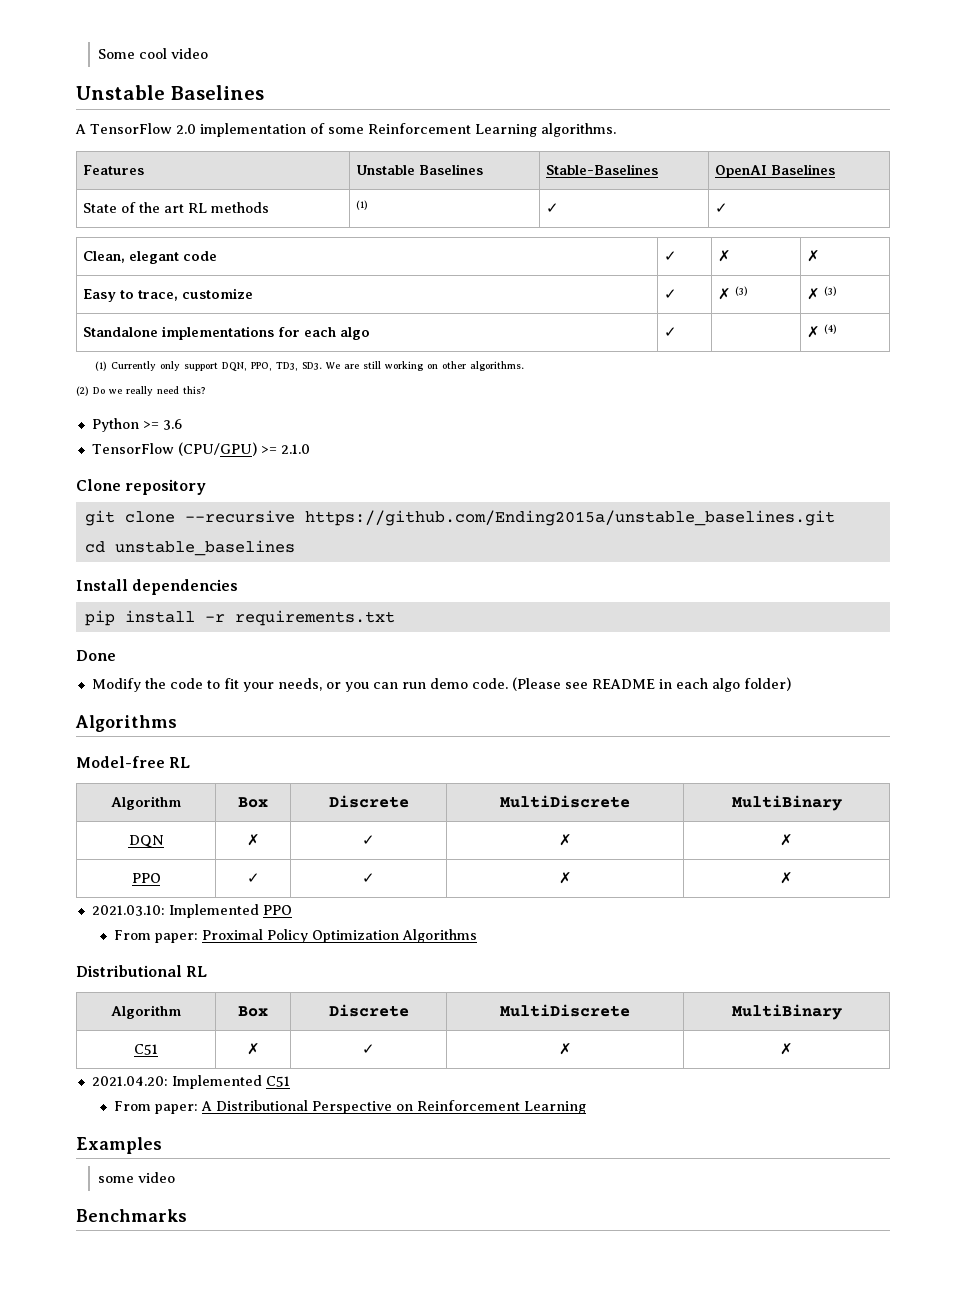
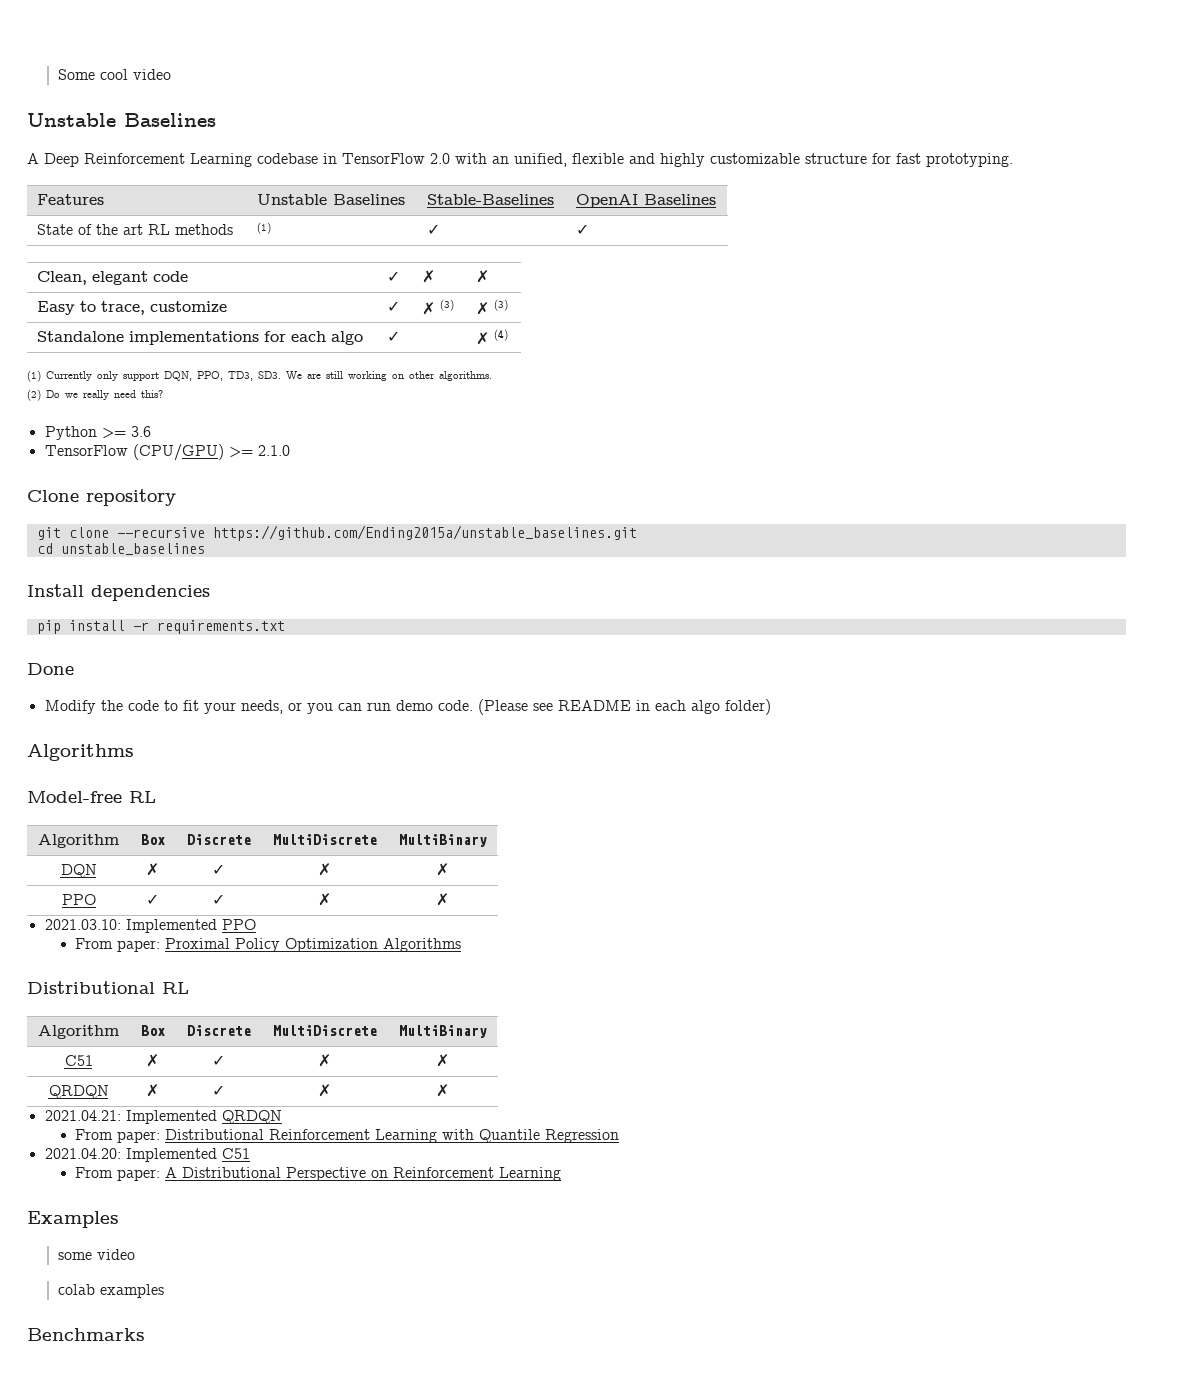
[90,123,616,137] TensorFlow 2.0 implementation of some Reinforcement Learning algorithms. -> [44,153,1013,167] Deep Reinforcement Learning codebase in TensorFlow 2.0 with an unified, flexible and highly customizable structure for fast prototyping.
(793, 1049) none -> [48,1085,109,1099] [146,1084,159,1097] [212,1085,225,1096] [318,1084,331,1097] [436,1084,449,1097] [44,1110,282,1124] [75,1129,620,1143] // QRDQN | ✗ | ✓ | ✗ | ✗ // 2021.04.21: Implemented QRDQN // From paper: Distributional Reinforcement Learning with Quantile Regression
(176, 1177) none -> [57,1284,164,1298] // colab examples

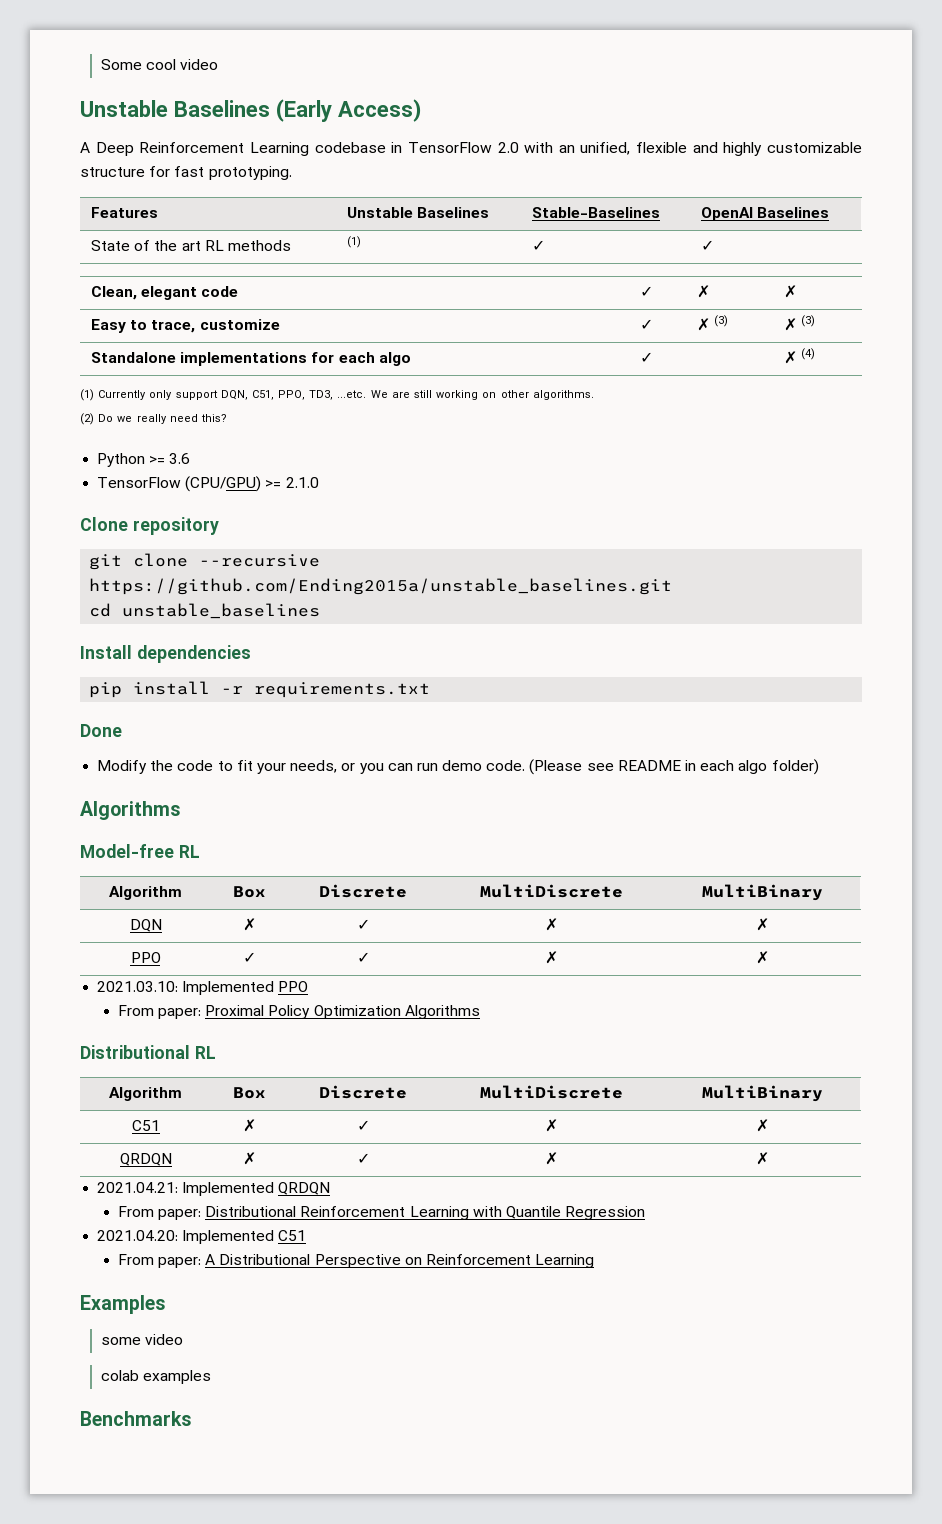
(216, 120) none -> [276,99,422,122] (Early Access)
(192, 376) none -> [251,390,274,400] C51,
[258,371,281,379] SD3. -> [337,390,367,398] ...etc.

